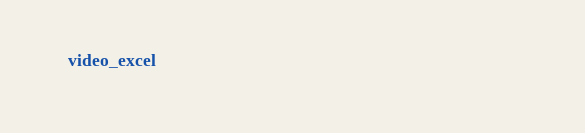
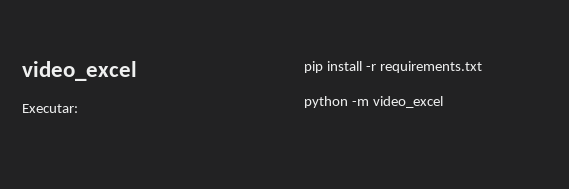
[68,54,156,68] video_excel -> [22,61,137,81] [22,104,78,113] [304,61,482,73] [304,96,443,108] video_excel // Executar: // pip install -r requirements.txt // python -m video_excel

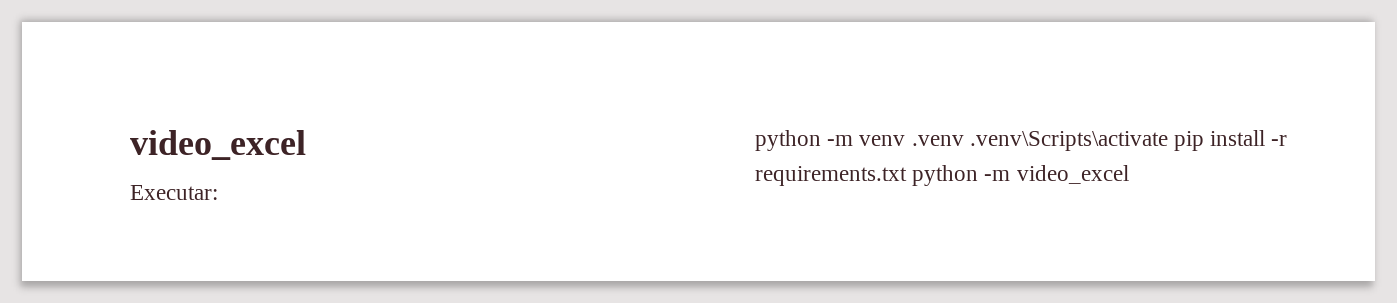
(78, 108) none -> [755,130,1168,151] python -m venv .venv .venv\Scripts\activate
(482, 67) // -> (907, 176) none

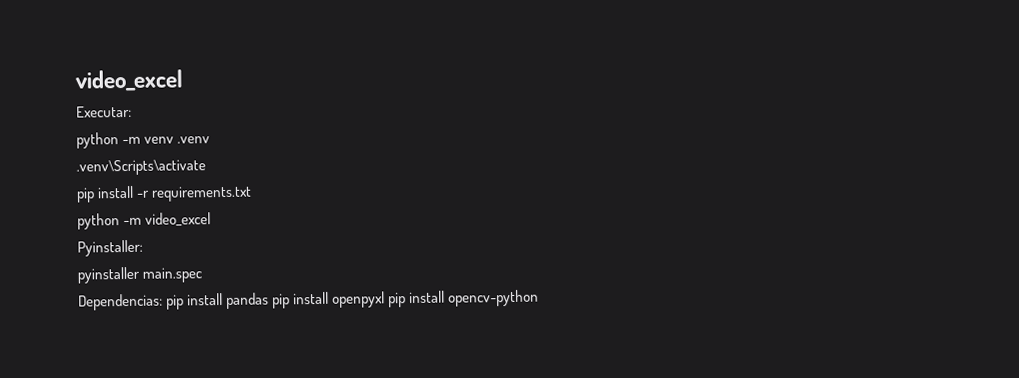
(964, 140) none -> (211, 140) //
(1168, 141) none -> (206, 167) //
(907, 176) none -> (253, 193) //
(1129, 174) none -> [77,239,143,257] [77,266,203,284] [78,289,540,311] // Pyinstaller: // pyinstaller main.spec // Dependencias: pip install pandas pip install openpyxl pip install opencv-python

